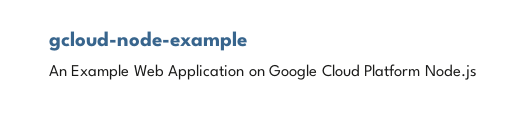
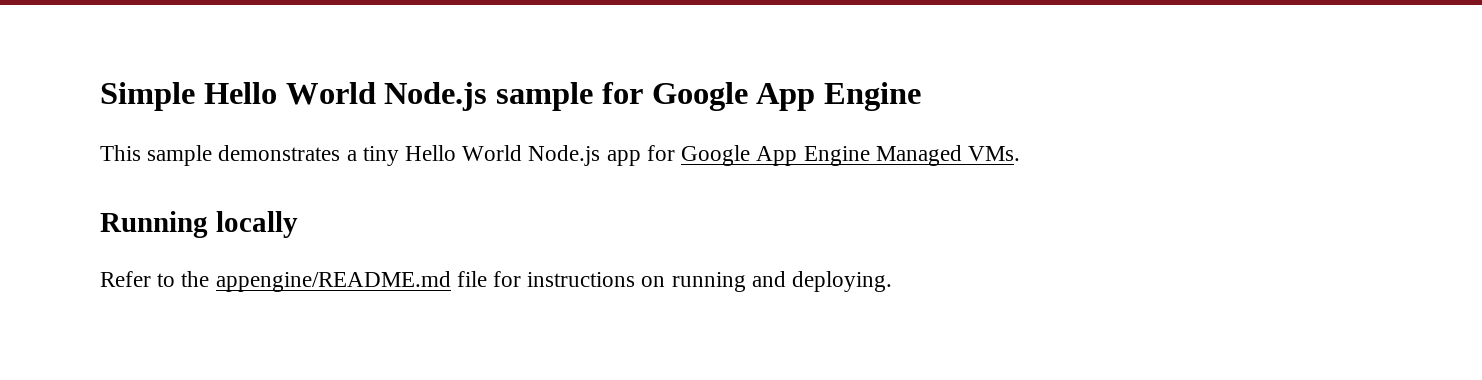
[49,31,247,51] [49,64,477,80] gcloud-node-example // An Example Web Application on Google Cloud Platform Node.js -> [100,82,922,111] [100,145,1020,166] [100,211,298,238] [100,271,893,292] Simple Hello World Node.js sample for Google App Engine // This sample demonstrates a tiny Hello World Node.js app for Google App Engine Managed VMs. // Running locally // Refer to the appengine/README.md file for instructions on running and deploying.

